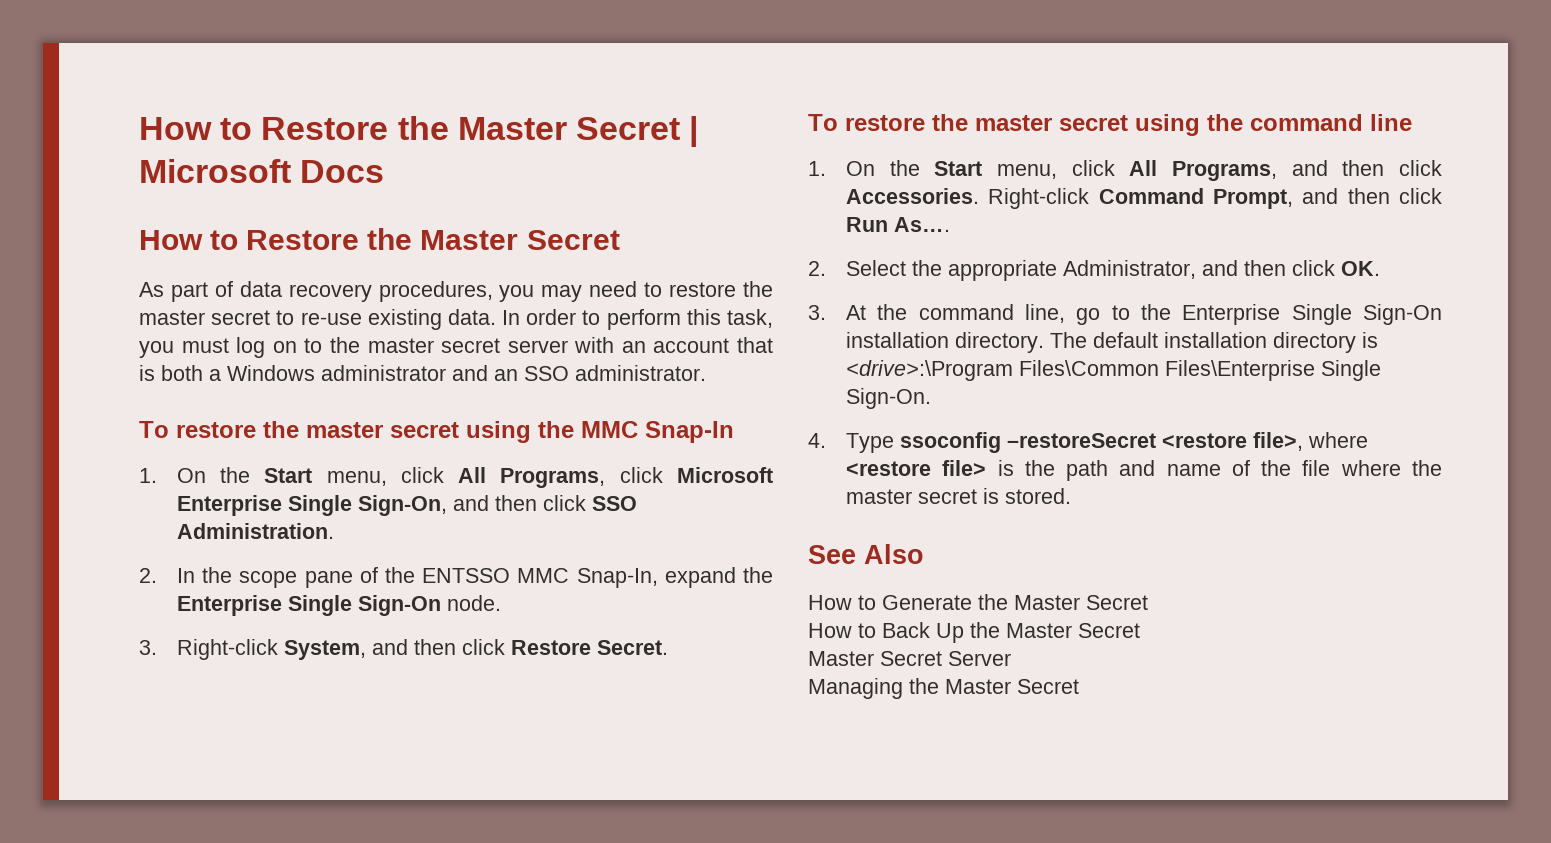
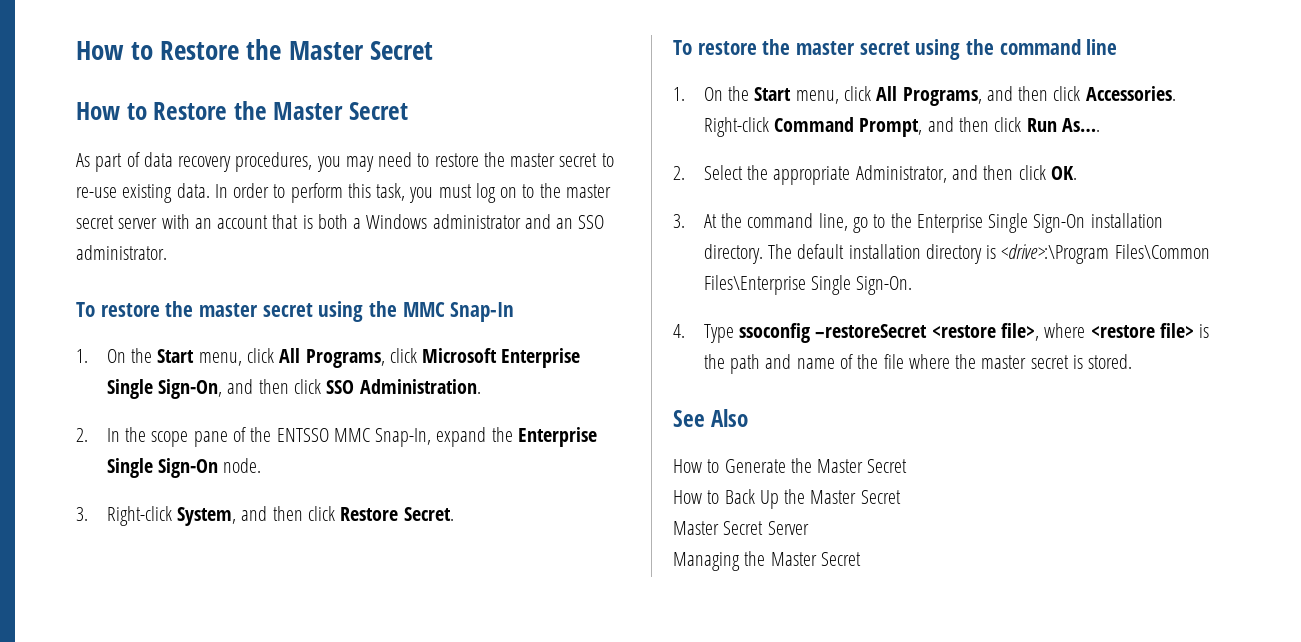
[139,116,700,147] [139,159,385,183] How to Restore the Master Secret | Microsoft Docs -> [76,39,433,60] How to Restore the Master Secret

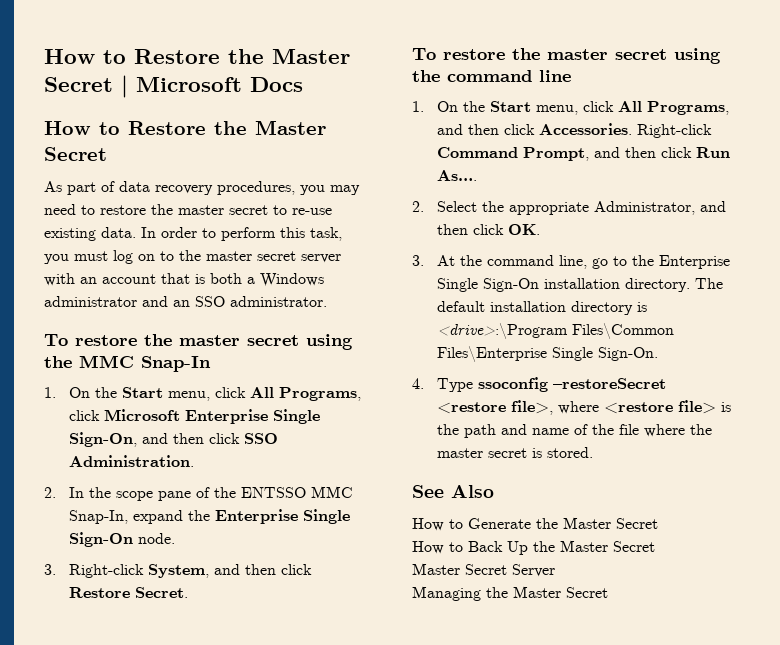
[76,39,433,60] How to Restore the Master Secret -> [44,49,350,64] [44,75,303,98] How to Restore the Master Secret | Microsoft Docs

